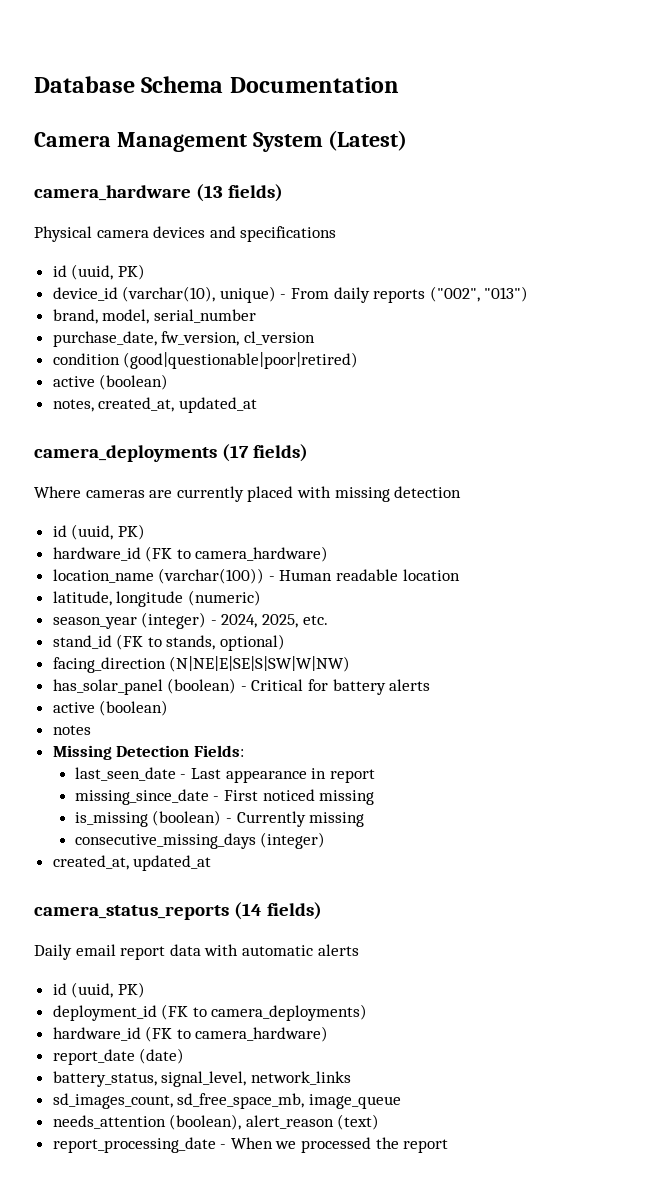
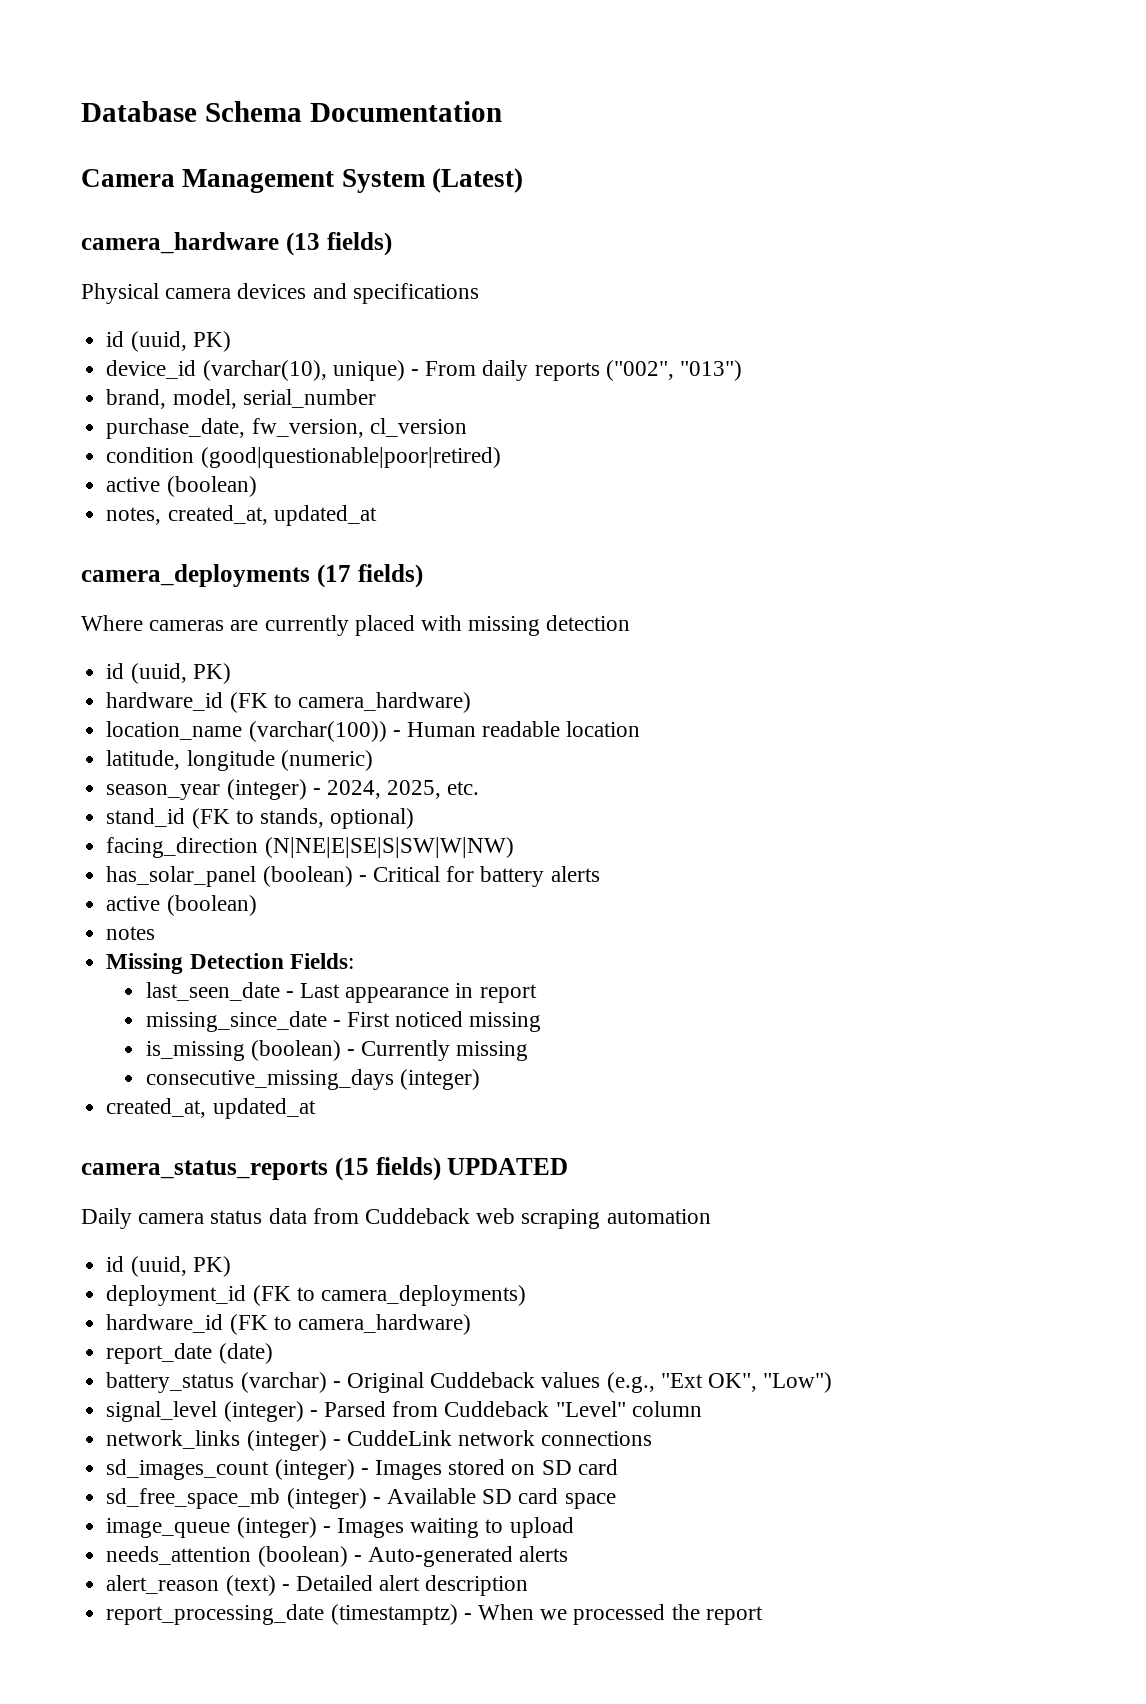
[234,902,323,920] (14 fields) -> [334,1157,569,1181] (15 fields) UPDATED
[75,944,359,960] email report data with automatic alerts -> [138,1208,711,1229] camera status data from Cuddeback web scraping automation
[52,1071,351,1087] [52,1093,401,1109] [52,1114,380,1130] battery_status, signal_level, network_links // sd_images_count, sd_free_space_mb, image_queue // needs_attention (boolean), alert_reason (text) -> [106,1372,833,1393] [106,1401,702,1422] [106,1430,653,1451] [106,1459,618,1480] [106,1488,616,1509] [106,1517,574,1538] [106,1546,569,1567] [106,1575,529,1596] battery_status (varchar) - Original Cuddeback values (e.g., "Ext OK", "Low") // signal_level (integer) - Parsed from Cuddeback "Level" column // network_links (integer) - CuddeLink network connections // sd_images_count (integer) - Images stored on SD card // sd_free_space_mb (integer) - Available SD card space // image_queue (integer) - Images waiting to upload // needs_attention (boolean) - Auto-generated alerts // alert_reason (text) - Detailed alert description
(216, 1145) none -> [330,1604,458,1625] (timestamptz)

